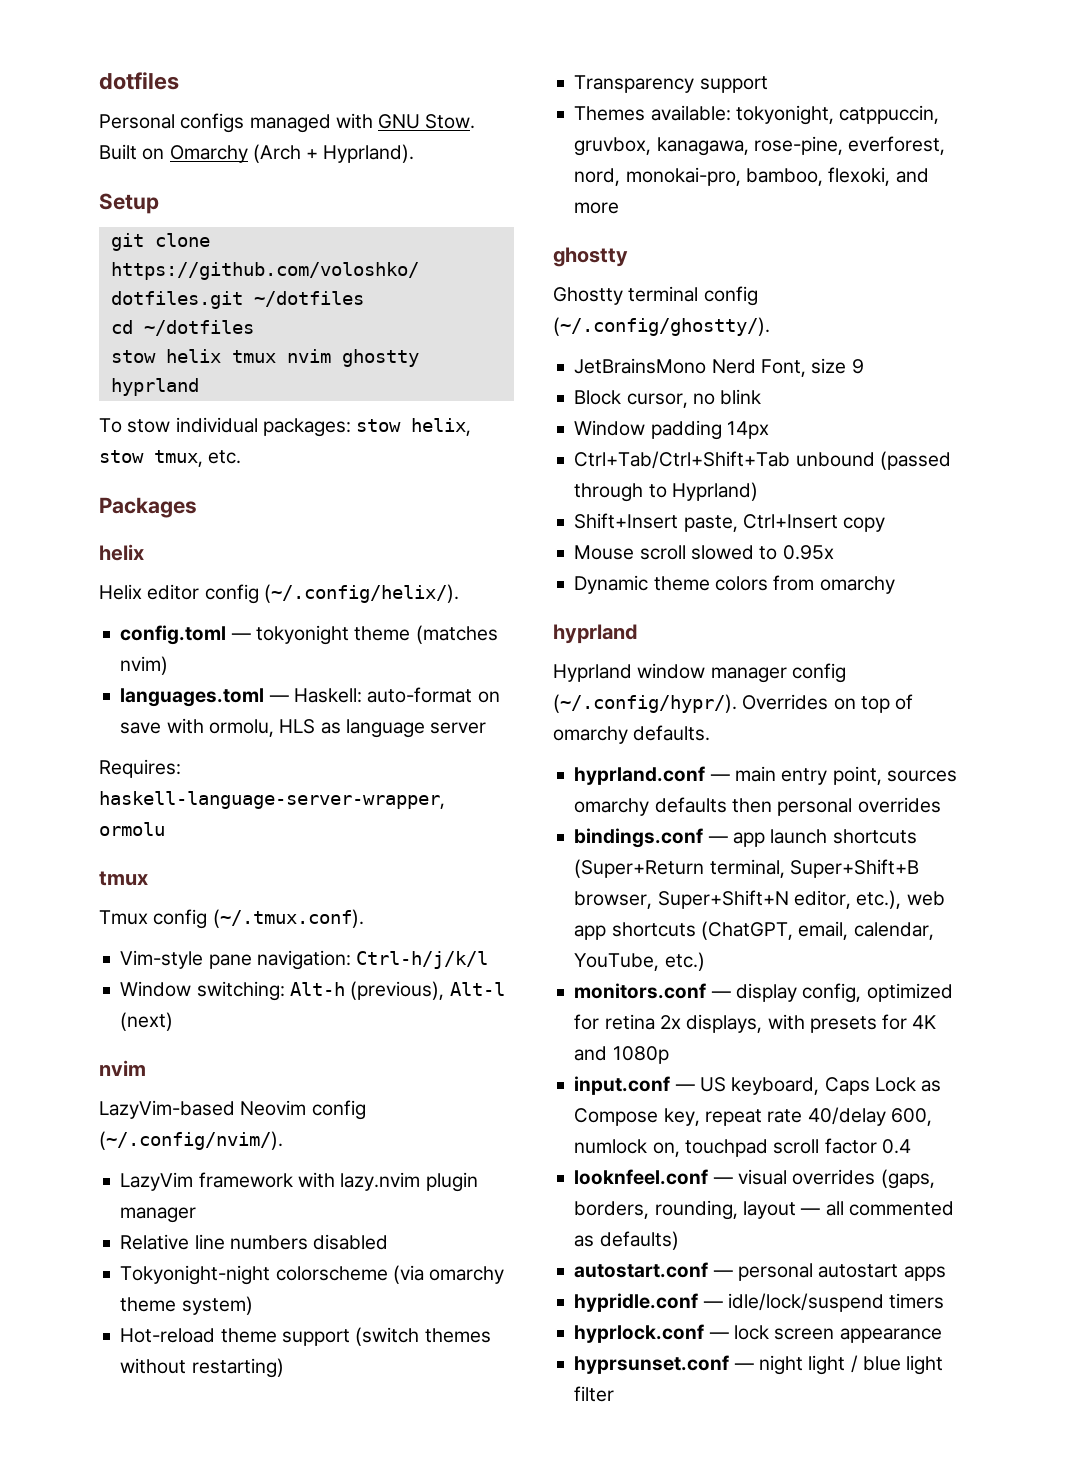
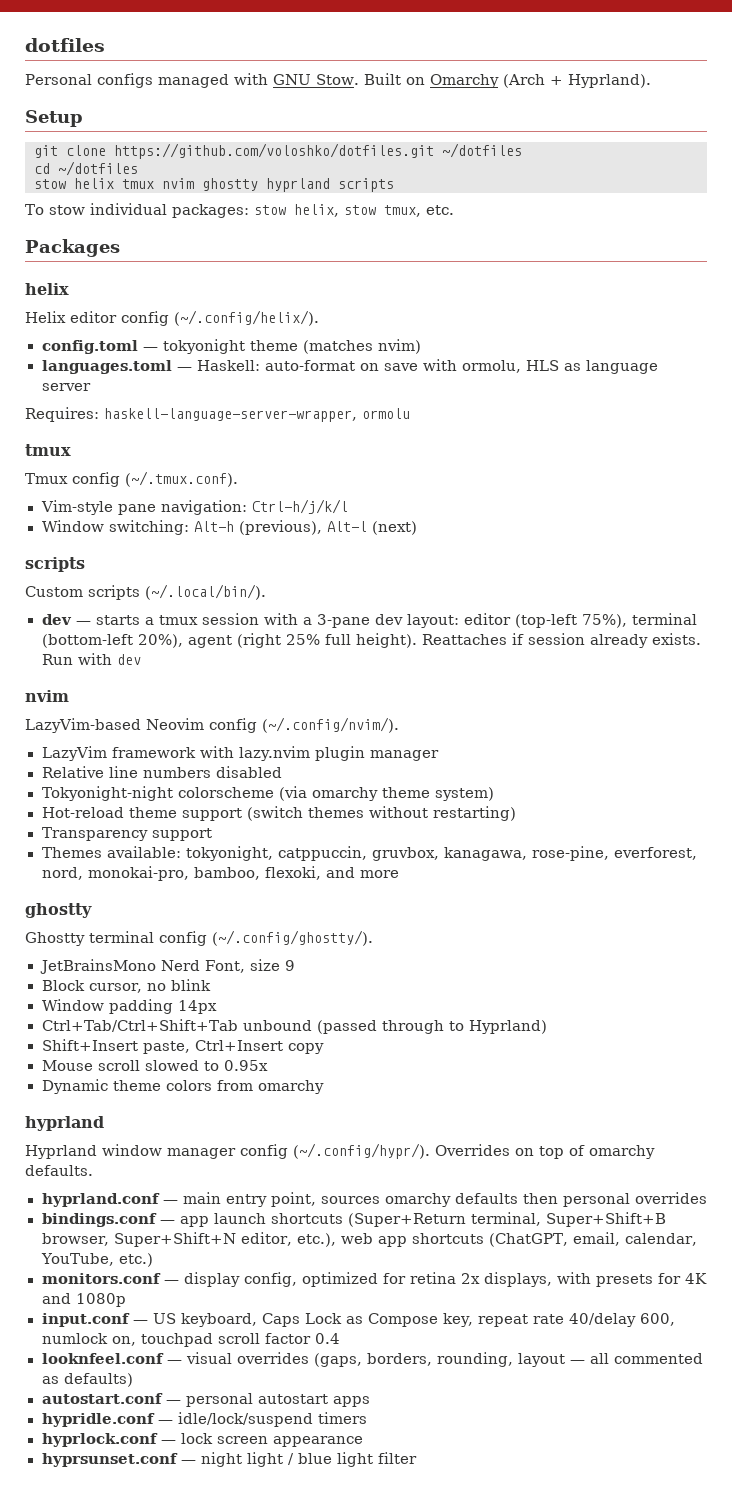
(199, 387) none -> [338,178,394,192] scripts
(174, 1021) none -> [25,557,85,572] [25,584,266,600] [41,613,697,628] [41,633,701,648] [41,653,141,665] // scripts // Custom scripts (~/.local/bin/). // dev — starts a tmux session with a 3-pane dev layout: editor (top-left 75%), terminal (bottom-left 20%), agent (right 25% full height). Reattaches if session already exists. Run with dev

